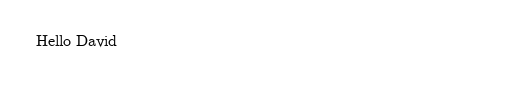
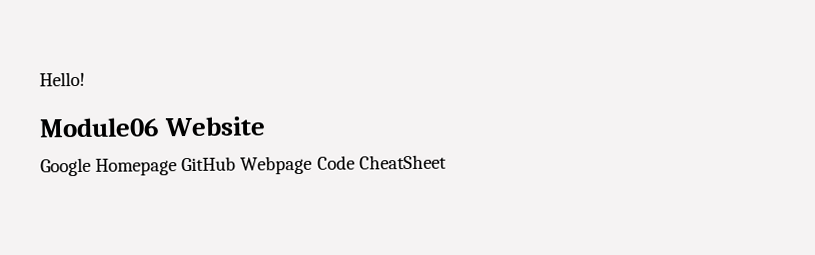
[36,35,117,48] Hello David -> [39,71,85,87] [39,116,267,138] [40,154,447,177] Hello! // Module06 Website // Google Homepage GitHub Webpage Code CheatSheet

